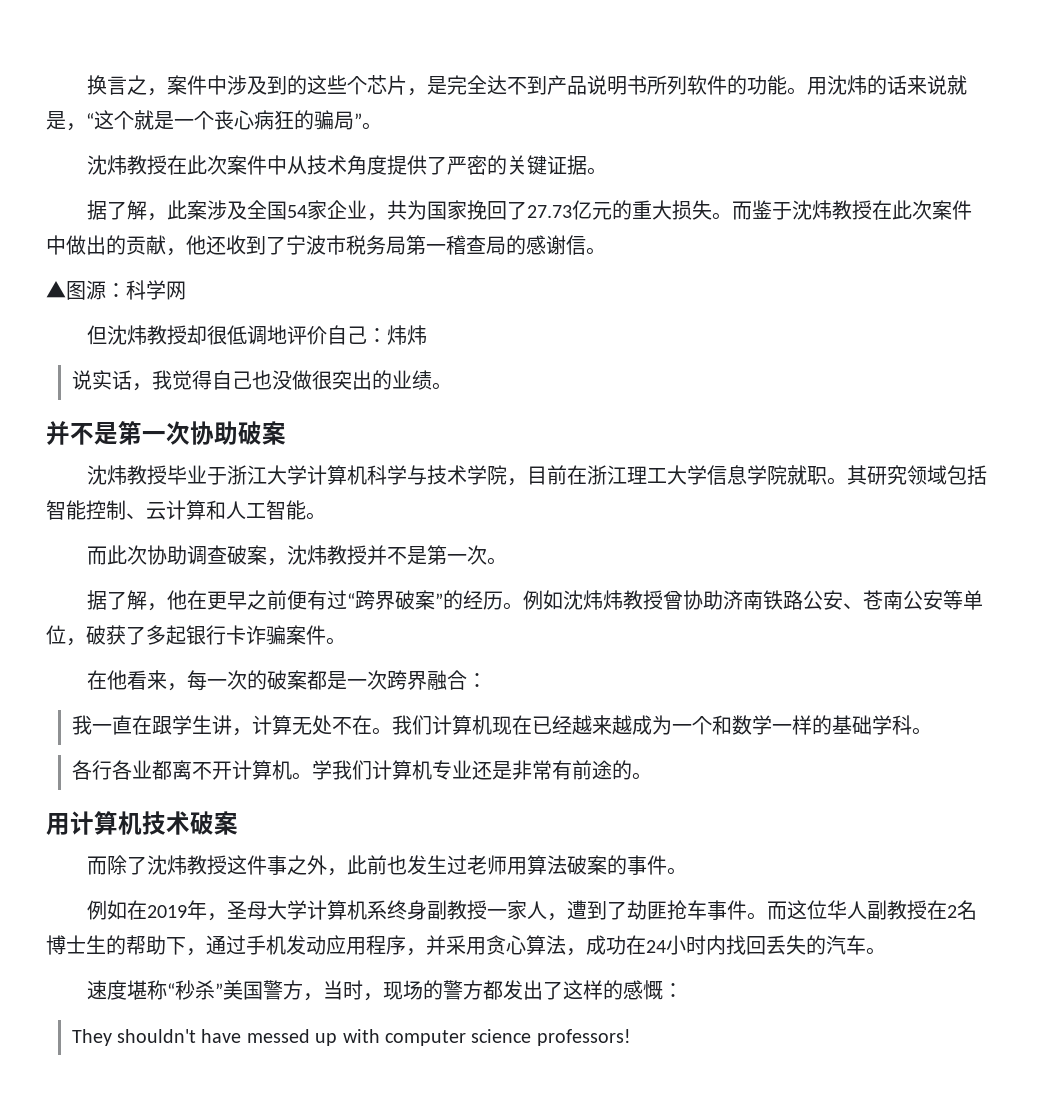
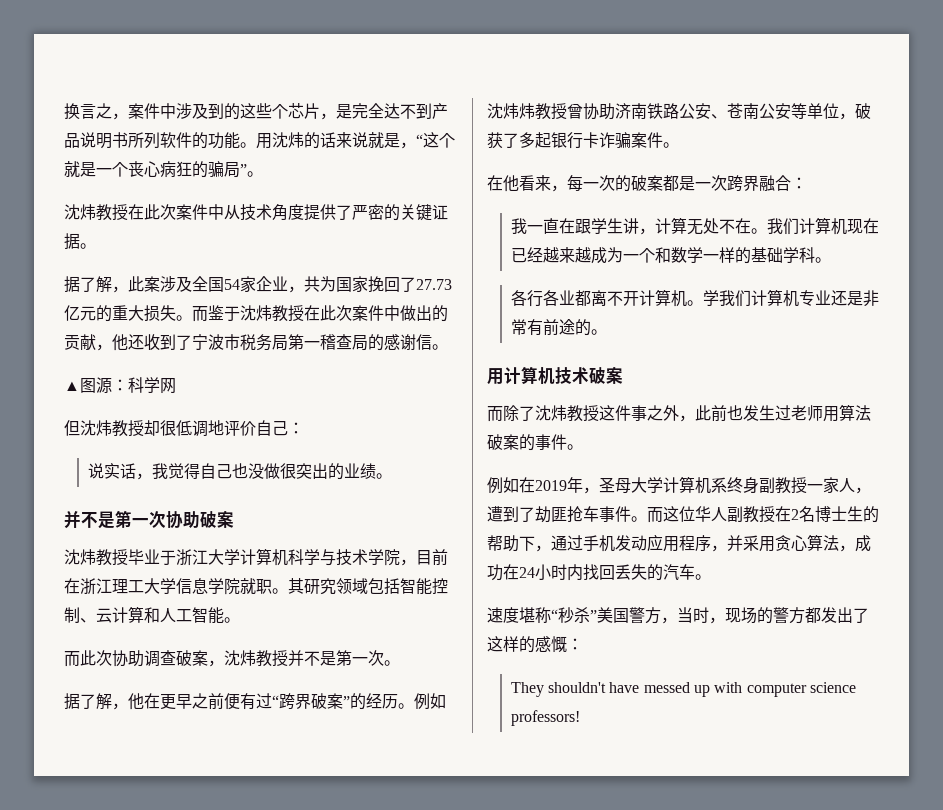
[386,325,427,345] 炜炜 -> (304, 428) none

